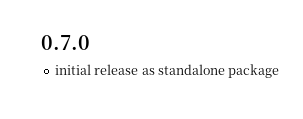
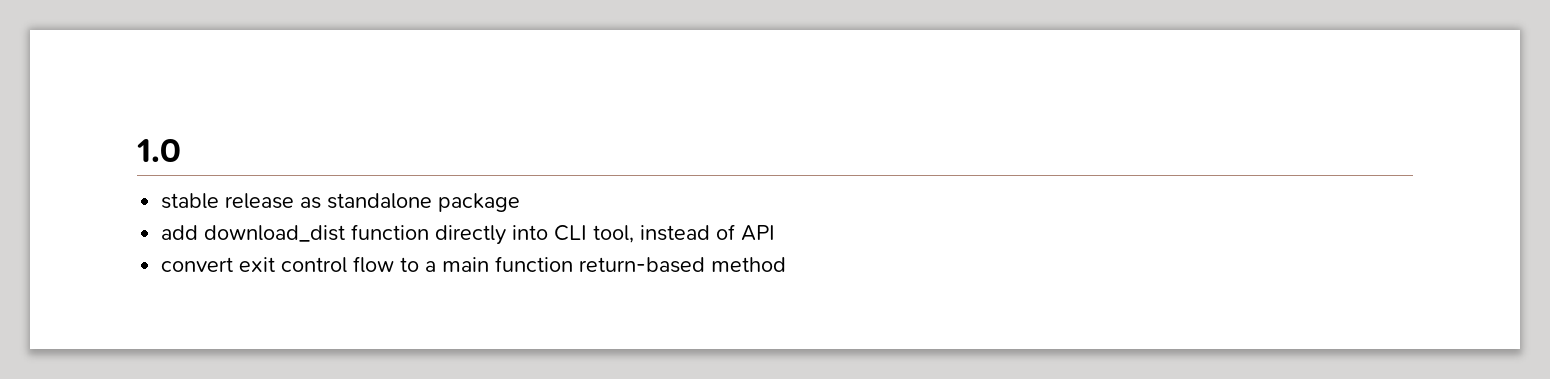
[41,35,90,50] [54,64,91,75] 0.7.0 // initial -> [136,139,181,162] [161,193,220,209] 1.0 // stable
(280, 71) none -> [161,224,776,245] [161,256,787,273] // add download_dist function directly into CLI tool, instead of API // convert exit control flow to a main function return-based method

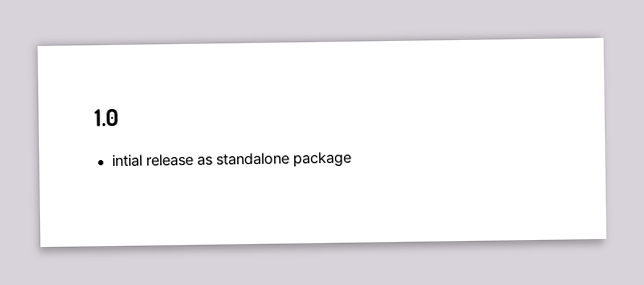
[161,193,220,209] stable -> [111,154,143,168] intial
[161,224,776,245] [161,256,787,273] // add download_dist function directly into CLI tool, instead of API // convert exit control flow to a main function return-based method -> (352, 159) none

